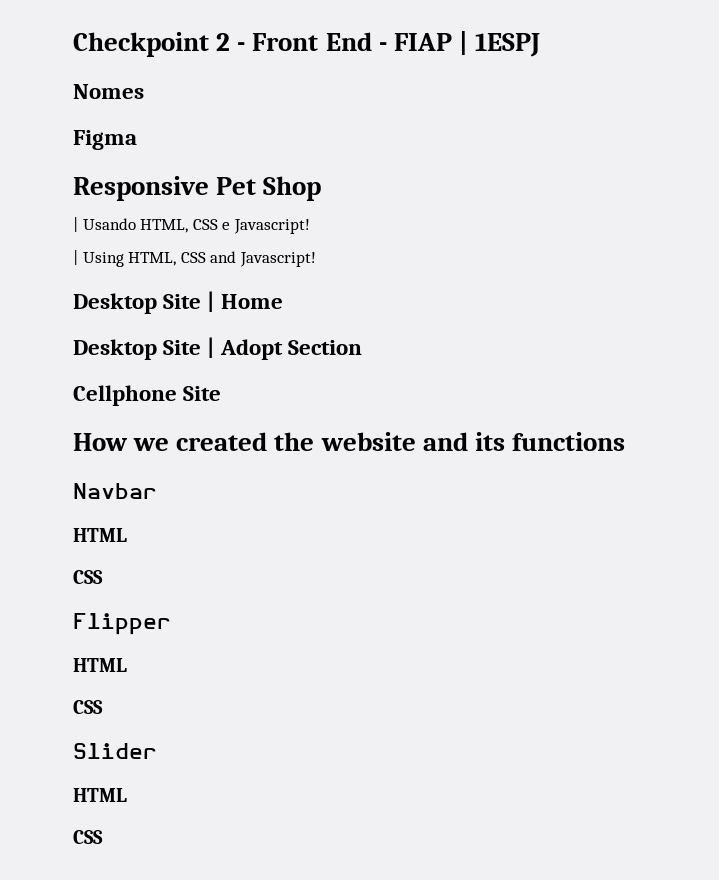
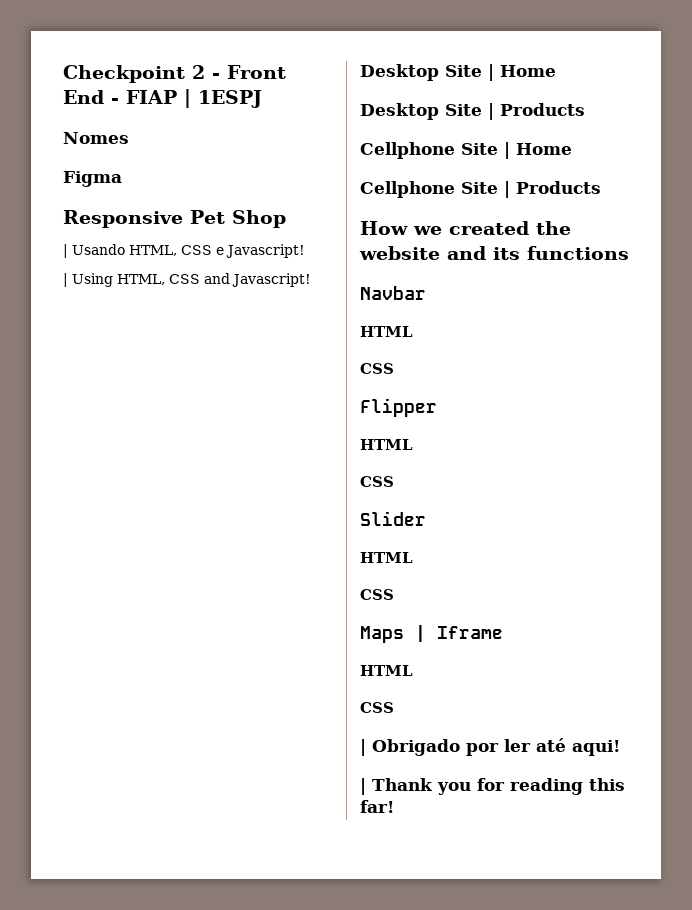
[219,339,362,360] [73,385,222,406] Adopt Section // Cellphone Site -> [500,103,585,116] [360,142,572,159] [360,181,601,198] Products // Cellphone Site | Home // Cellphone Site | Products
(103, 837) none -> [360,625,503,643] [360,665,413,676] [360,702,394,713] [360,738,620,756] [360,778,625,795] [360,800,394,813] // Maps | Iframe // HTML // CSS // | Obrigado por ler até aqui! // | Thank you for reading this far!

